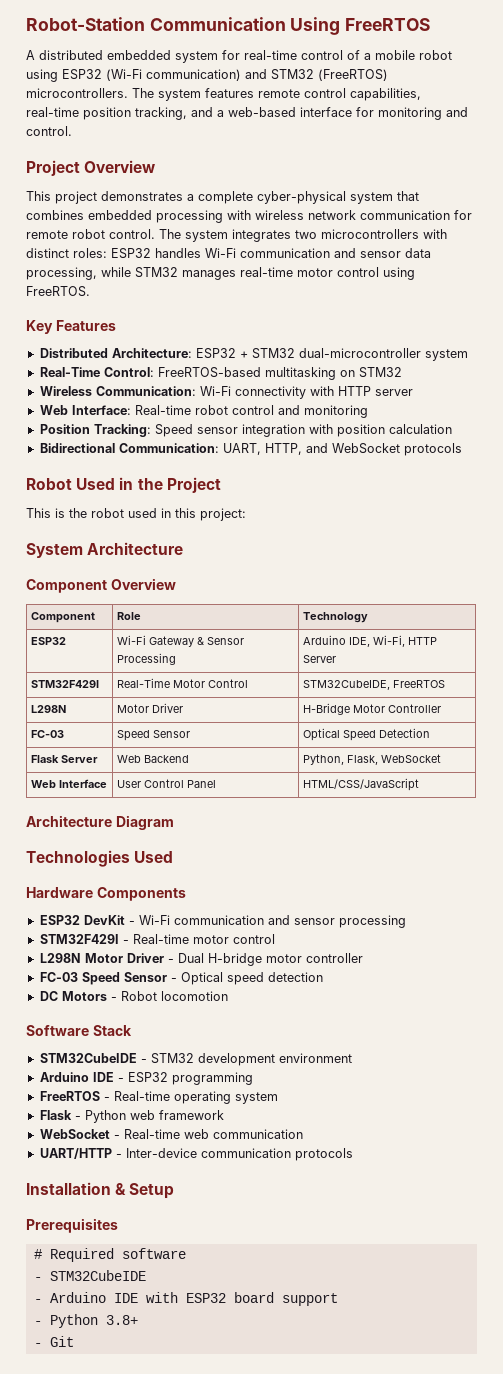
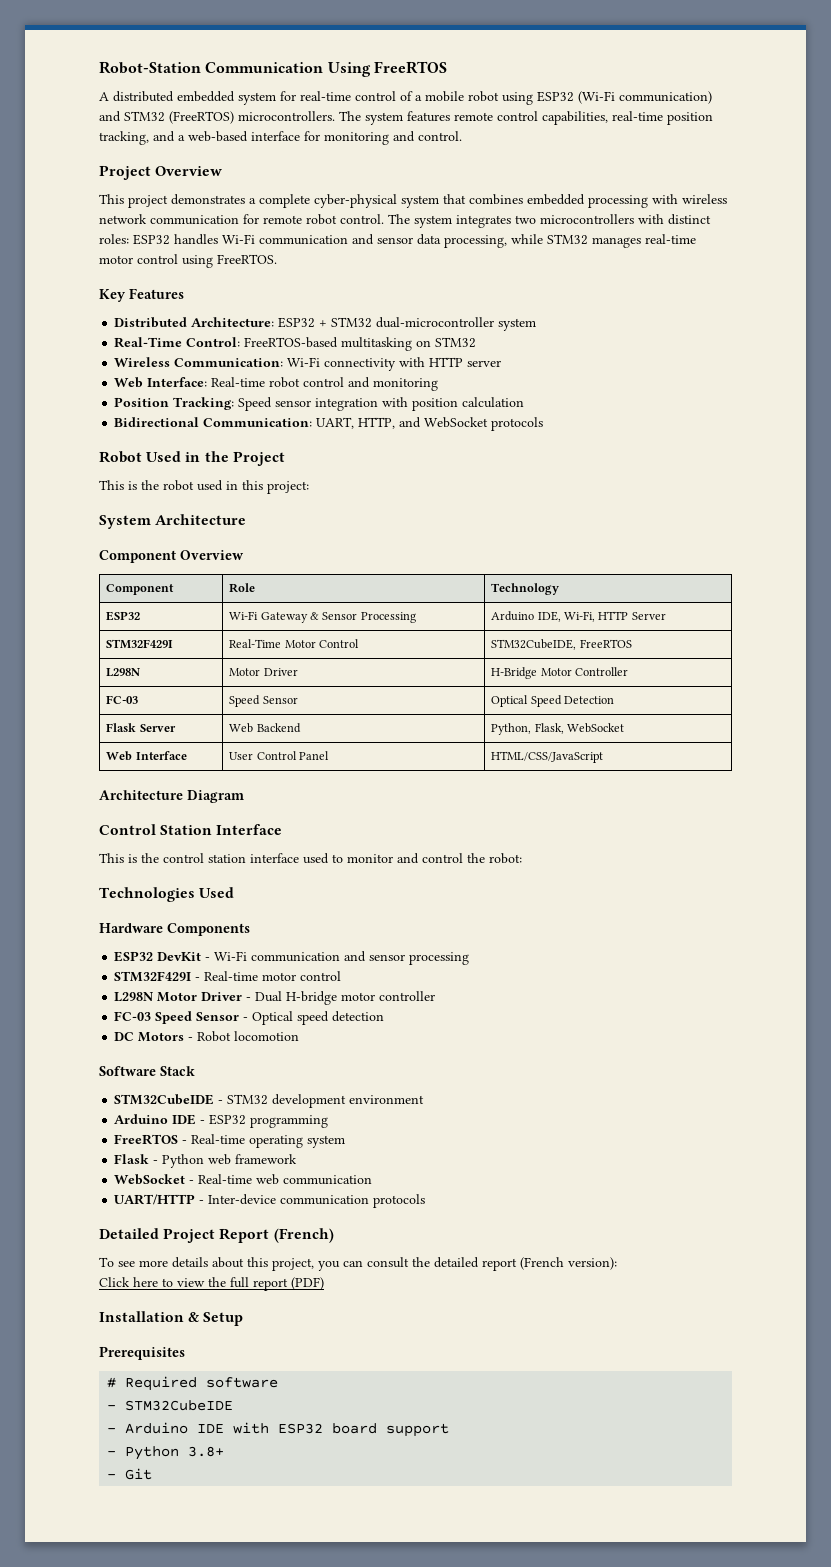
(174, 822) none -> [99,824,283,835] [99,853,522,864] // Control Station Interface // This is the control station interface used to monitor and control the robot:
(353, 1154) none -> [99,1228,334,1243] [99,1257,617,1271] [99,1277,324,1291] // Detailed Project Report (French) // To see more details about this project, you can consult the detailed report (French version): // Click here to view the full report (PDF)

